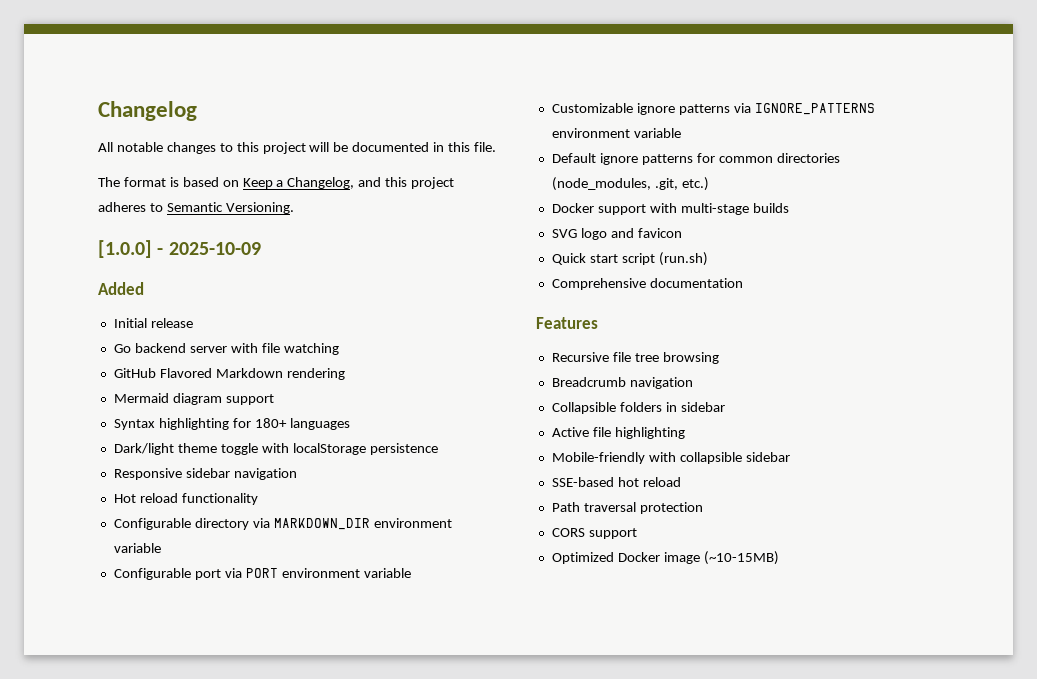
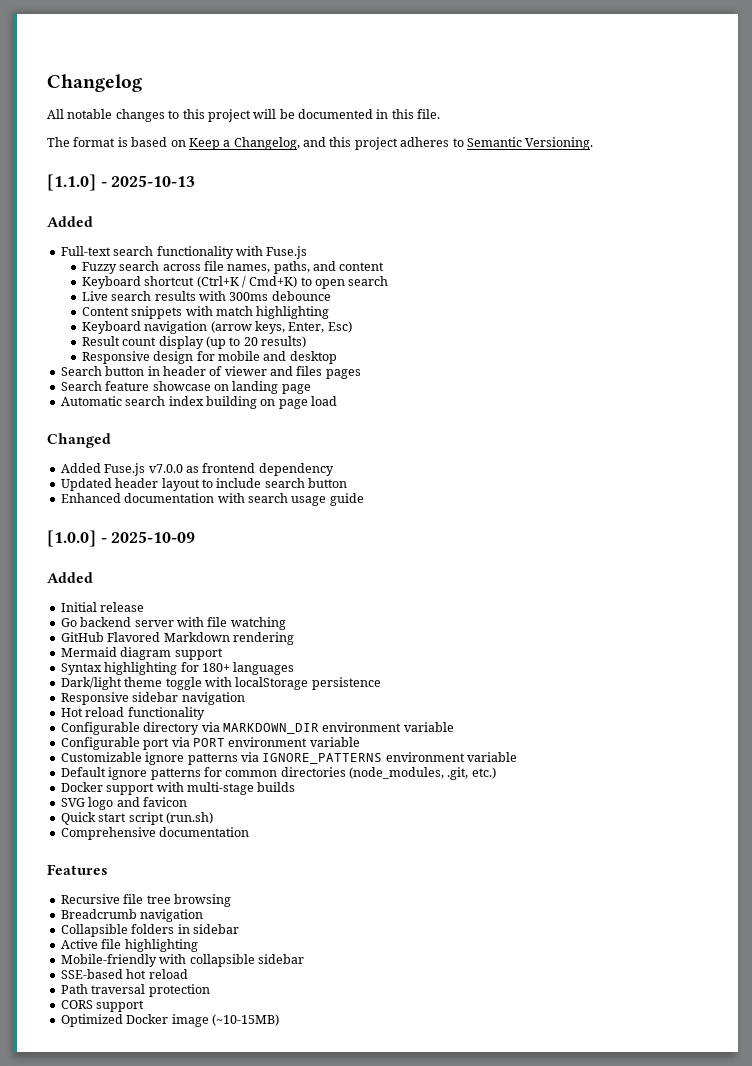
(294, 208) none -> [47,174,196,191] [47,216,93,227] [60,246,308,259] [81,261,385,274] [81,276,389,289] [81,291,331,301] [81,306,330,319] [81,321,352,334] [81,336,307,349] [81,351,337,364] [60,366,361,379] [60,381,311,394] [60,396,337,409] [47,433,111,448] [60,463,334,476] [60,478,347,491] [60,493,364,506] // [1.1.0] - 2025-10-13 // Added // Full-text search functionality with Fuse.js // Fuzzy search across file names, paths, and content // Keyboard shortcut (Ctrl+K / Cmd+K) to open search // Live search results with 300ms debounce // Content snippets with match highlighting // Keyboard navigation (arrow keys, Enter, Esc) // Result count display (up to 20 results) // Responsive design for mobile and desktop // Search button in header of viewer and files pages // Search feature showcase on landing page // Automatic search index building on page load // Changed // Added Fuse.js v7.0.0 as frontend dependency // Updated header layout to include search button // Enhanced documentation with search usage guide

